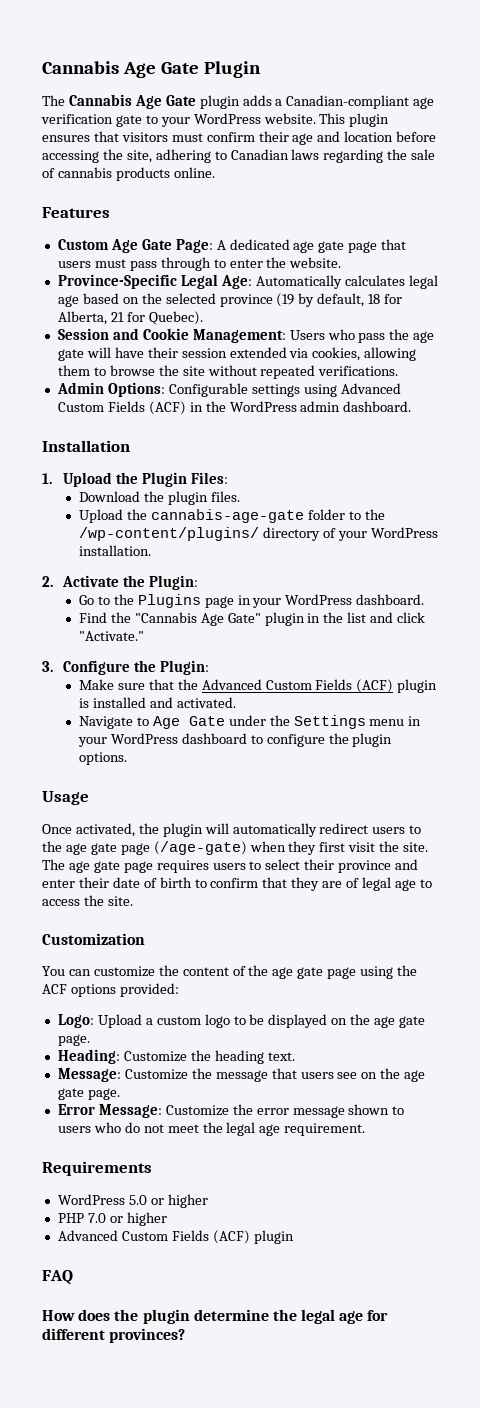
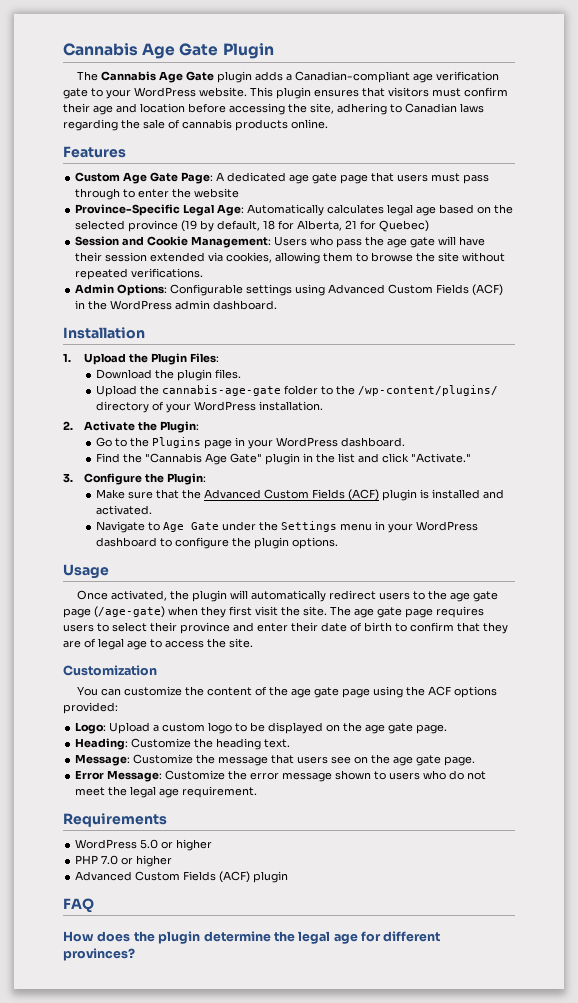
[289,257,342,268] website. -> [194,188,240,198] website
[148,311,203,325] Quebec). -> [379,220,430,232] Quebec)

